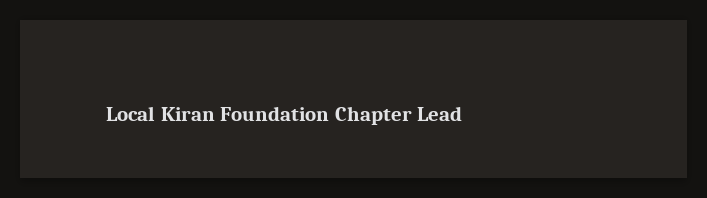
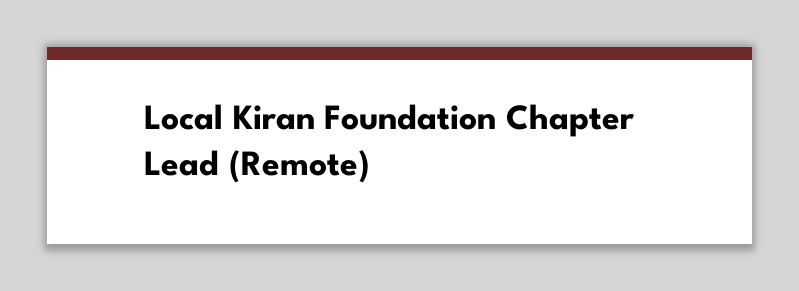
(463, 113) none -> [228,150,370,183] (Remote)

